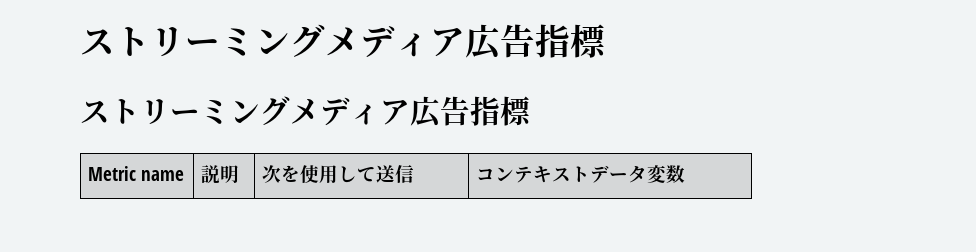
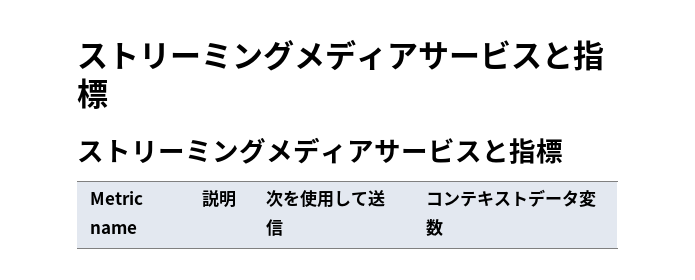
[80,24,535,60] ストリーミングメディア広告 -> [77,39,573,71] ストリーミングメディアサービスと
[410,96,470,128] 広告 -> [374,138,509,163] サービスと

